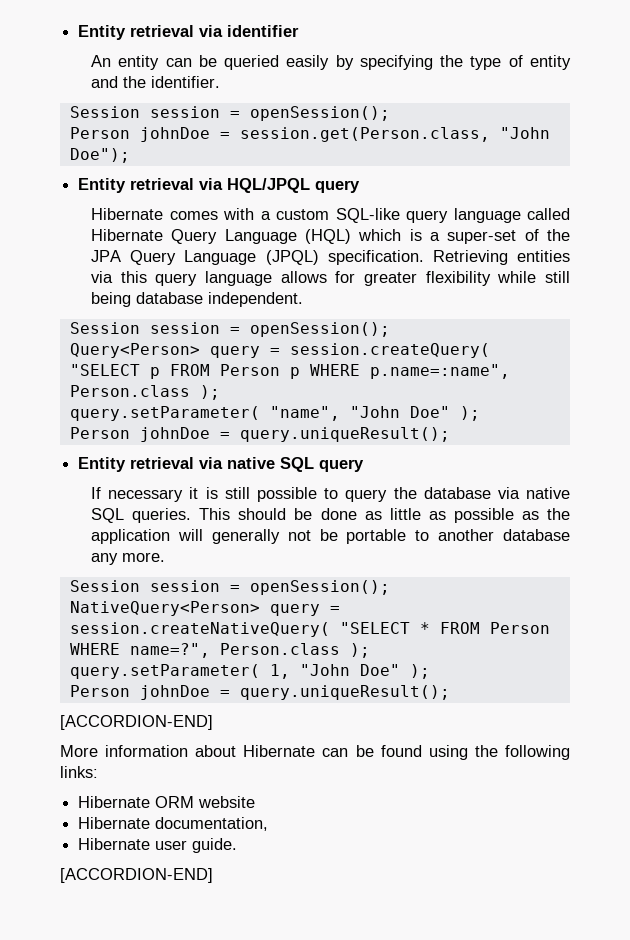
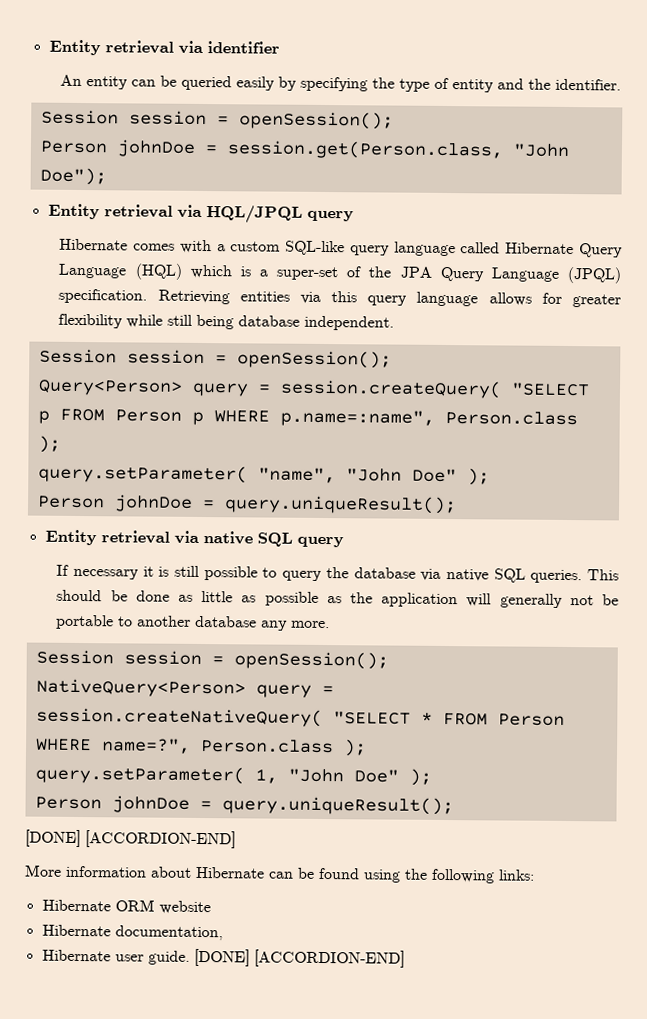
(450, 692) none -> [25,829,81,848] [DONE]
(238, 845) // -> [193,948,250,967] [DONE]

